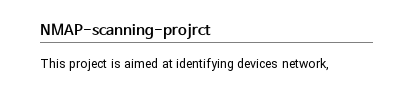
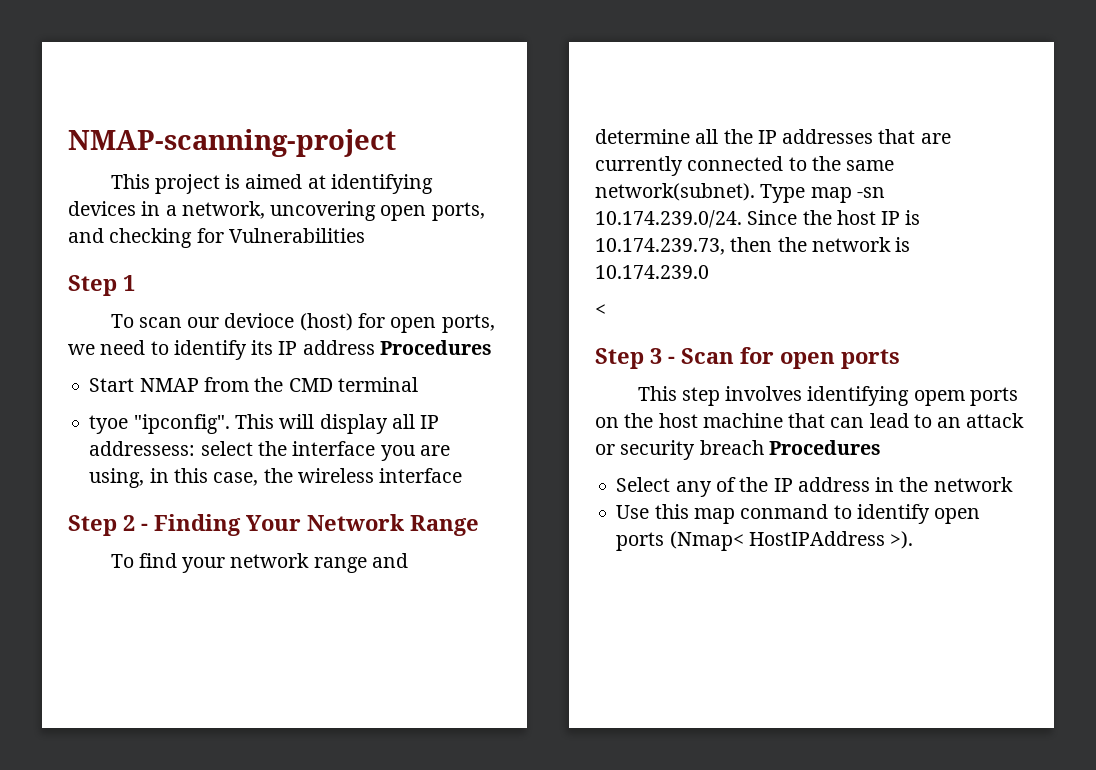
[40,23,211,40] NMAP-scanning-projrct -> [68,129,396,157] NMAP-scanning-project
[281,58,329,71] network, -> [141,201,485,221] [68,228,365,248] [68,275,135,296] [110,313,495,333] [68,340,492,360] [89,377,418,392] [89,414,440,434] [89,441,450,461] [89,468,463,488] [68,514,479,536] [110,553,408,573] [595,129,951,144] [595,156,895,176] [595,183,885,203] [595,210,921,228] [595,237,911,255] [595,265,709,279] [595,304,606,316] [595,347,900,369] [637,386,1018,406] [595,413,1025,428] [595,440,881,460] [616,477,1013,497] [616,504,981,524] [616,531,914,551] in a network, uncovering open ports, and checking for Vulnerabilities // Step 1 // To scan our devioce (host) for open ports, we need to identify its IP address Procedures // Start NMAP from the CMD terminal // tyoe "ipconfig". This will display all IP addressess: select the interface you are using, in this case, the wireless interface // Step 2 - Finding Your Network Range // To find your network range and determine all the IP addresses that are currently connected to the same network(subnet). Type map -sn 10.174.239.0/24. Since the host IP is 10.174.239.73, then the network is 10.174.239.0 // < // Step 3 - Scan for open ports // This step involves identifying opem ports on the host machine that can lead to an attack or security breach Procedures // Select any of the IP address in the network // Use this map conmand to identify open ports (Nmap< HostIPAddress >).

